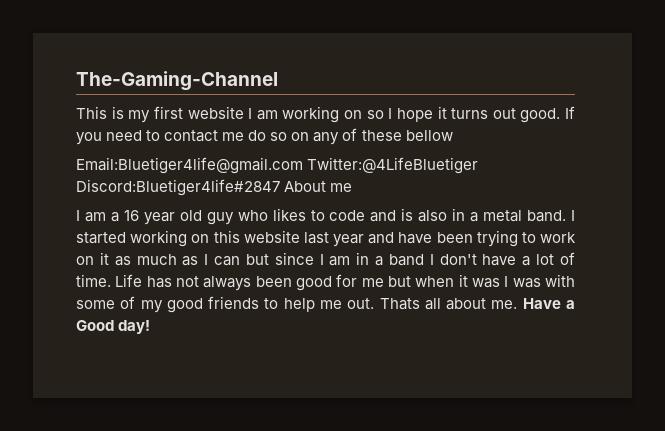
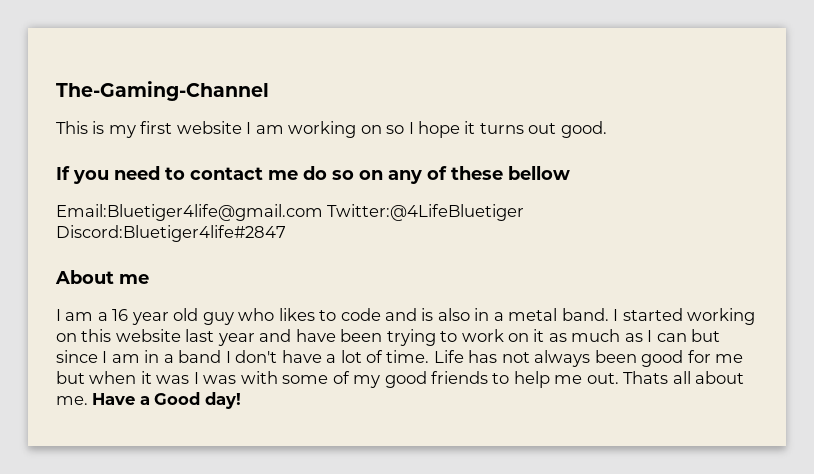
(561, 115) none -> (607, 129) //
(280, 187) none -> (286, 233) //

